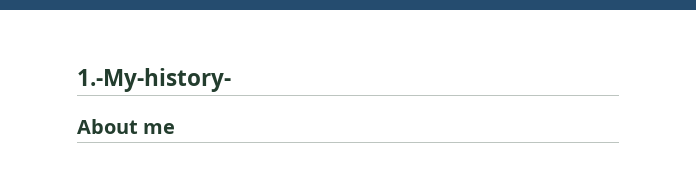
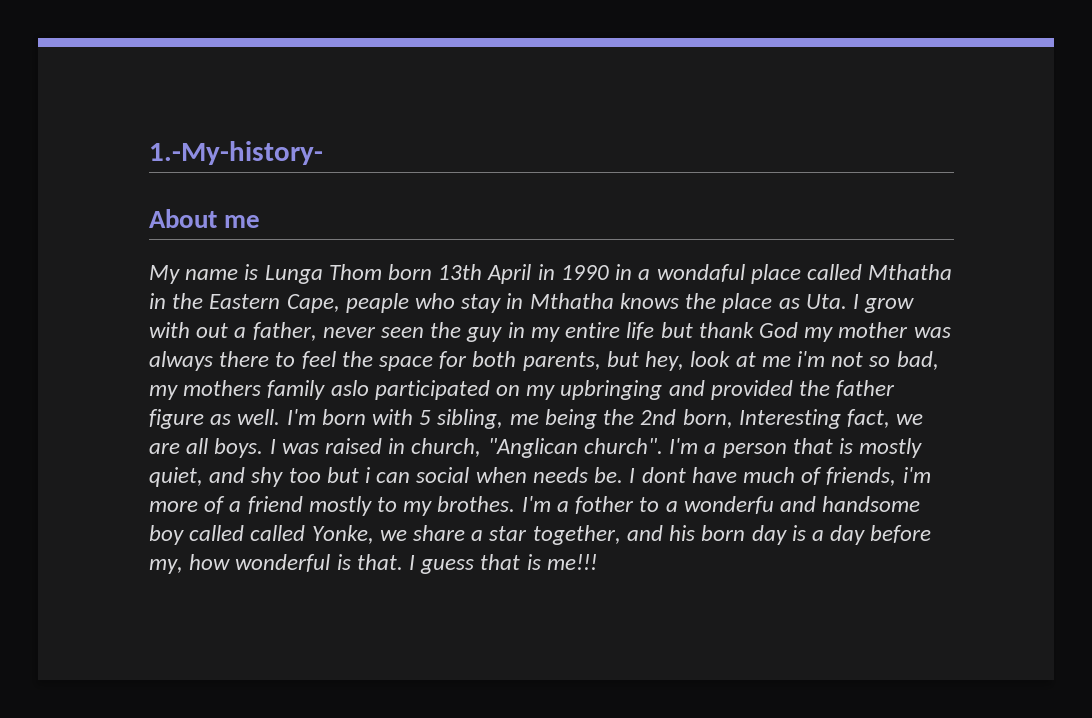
(176, 128) none -> [149,264,953,284] [149,293,915,313] [149,322,951,342] [149,351,939,371] [149,380,896,400] [149,409,924,429] [149,438,923,458] [149,467,931,487] [149,496,921,516] [149,525,932,545] [149,554,597,574] // My name is Lunga Thom born 13th April in 1990 in a wondaful place called Mthatha in the Eastern Cape, peaple who stay in Mthatha knows the place as Uta. I grow with out a father, never seen the guy in my entire life but thank God my mother was always there to feel the space for both parents, but hey, look at me i'm not so bad, my mothers family aslo participated on my upbringing and provided the father figure as well. I'm born with 5 sibling, me being the 2nd born, Interesting fact, we are all boys. I was raised in church, "Anglican church". I'm a person that is mostly quiet, and shy too but i can social when needs be. I dont have much of friends, i'm more of a friend mostly to my brothes. I'm a fother to a wonderfu and handsome boy called called Yonke, we share a star together, and his born day is a day before my, how wonderful is that. I guess that is me!!!

